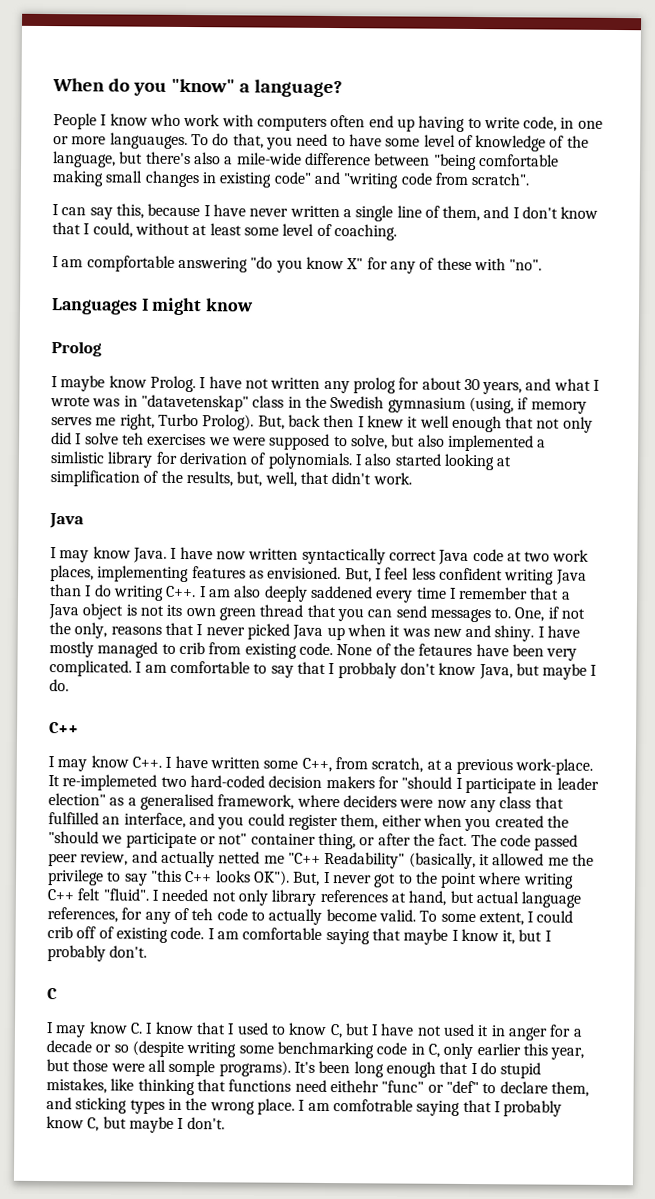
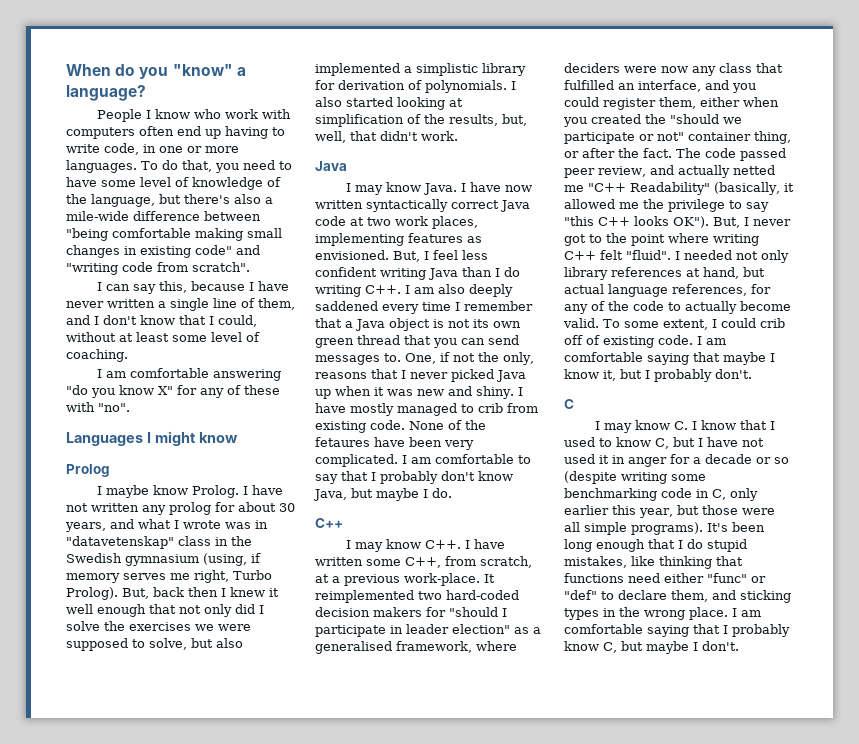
[109,132,188,150] languauges. -> [66,160,137,173] languages.
[86,255,175,272] compfortable -> [130,368,210,378] comfortable
[121,432,144,445] teh -> [104,621,125,631] the
[50,451,105,464] simlistic -> [416,63,478,76] simplistic
[337,662,397,679] probbaly -> [380,471,438,484] probably
[62,774,158,791] re-implemeted -> [315,590,414,603] reimplemented
[191,908,214,921] teh -> [608,301,629,311] the
[168,1059,216,1077] somple -> [584,522,627,535] simple
[329,1080,379,1093] eithehr -> [664,573,704,583] either
[332,1099,413,1112] comfotrable -> [564,624,643,634] comfortable

